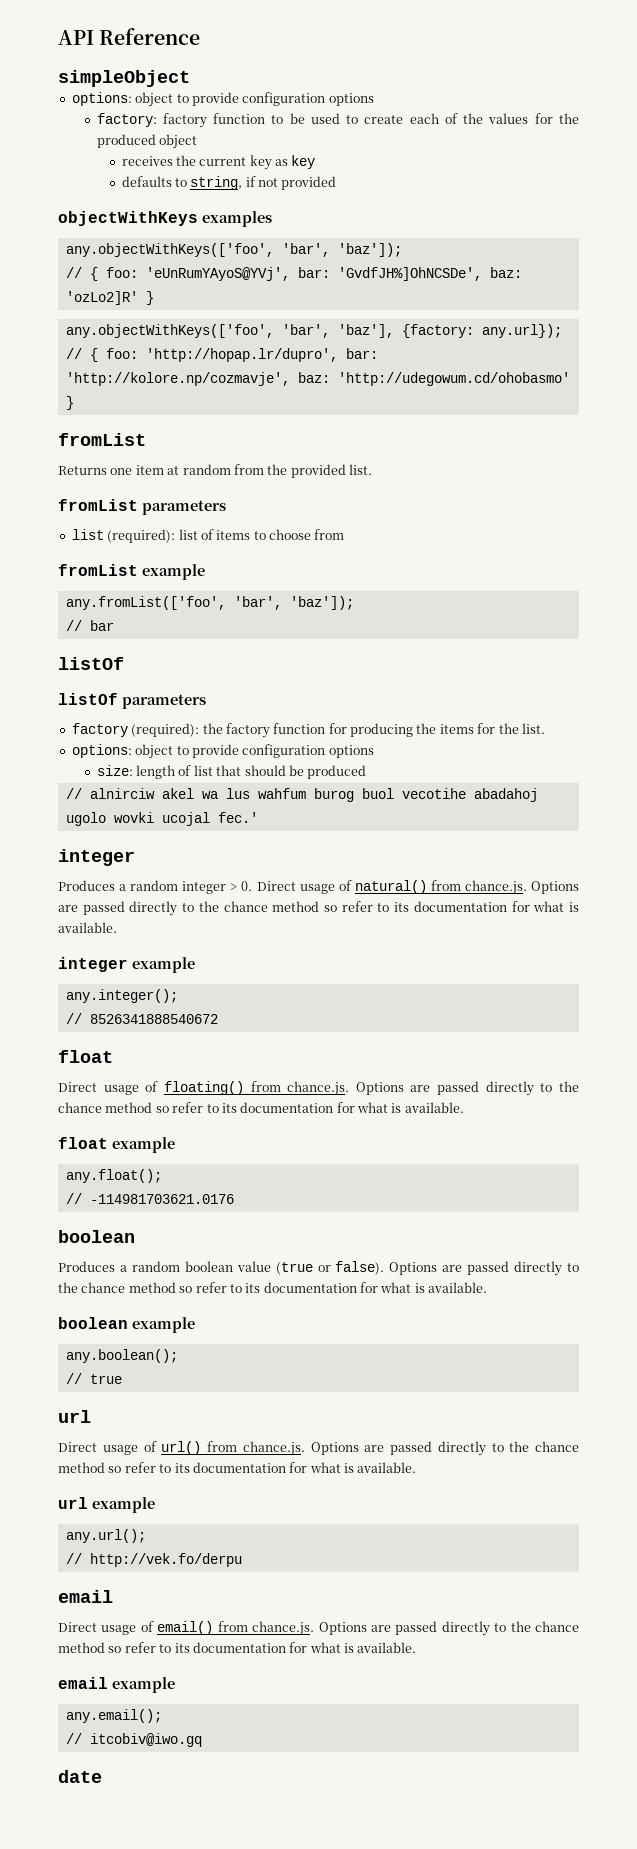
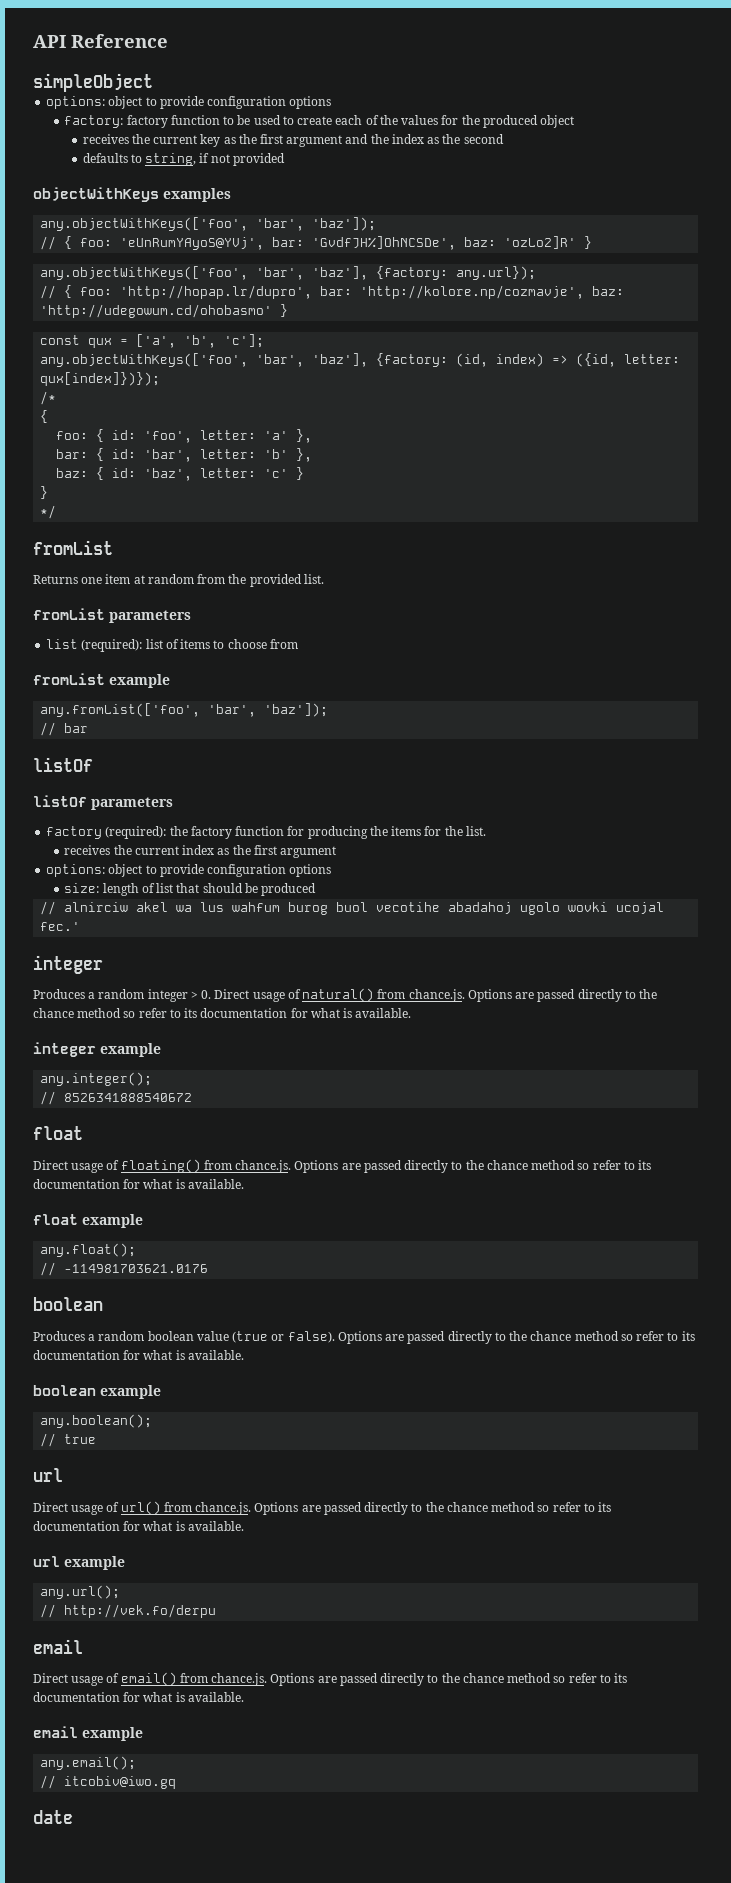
[291,155,316,169] key -> [238,134,504,147] the first argument and the index as the second
(74, 403) none -> [40,334,265,348] [40,353,681,367] [40,372,161,386] [40,391,57,405] [40,410,49,423] [56,429,313,443] [56,448,313,462] [56,467,305,481] [40,486,49,499] [40,505,57,519] // const qux = ['a', 'b', 'c']; // any.objectWithKeys(['foo', 'bar', 'baz'], {factory: (id, index) => ({id, letter: qux[index]})}); // /* // { // foo: { id: 'foo', letter: 'a' }, // bar: { id: 'bar', letter: 'b' }, // baz: { id: 'baz', letter: 'c' } // } // */
(545, 728) none -> [64,845,337,858] // receives the current index as the first argument

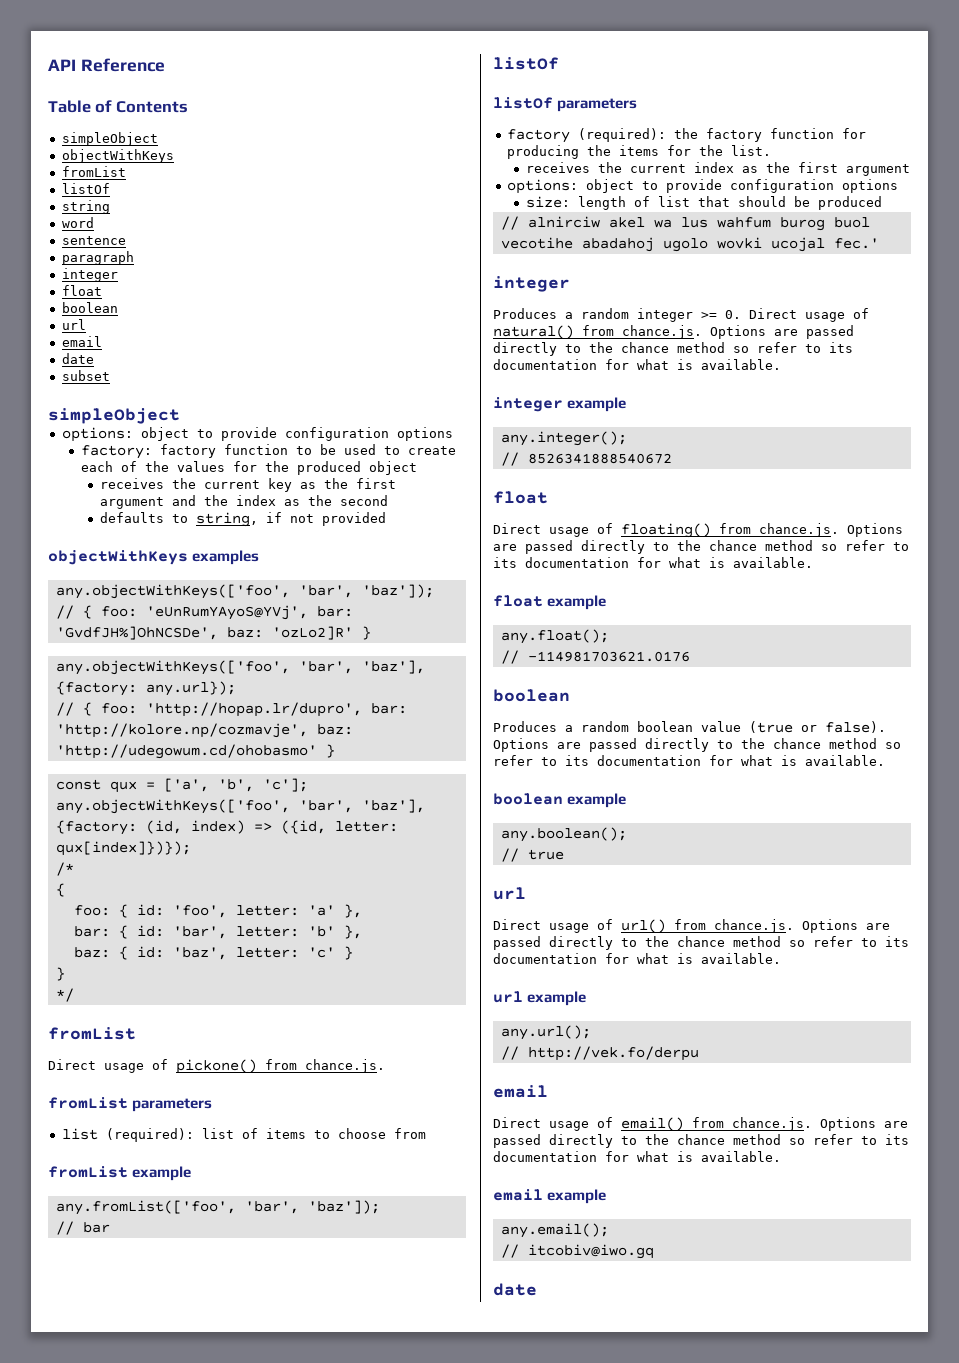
(168, 41) none -> [48,100,188,113] [61,132,158,146] [61,149,174,163] [61,166,126,177] [61,183,110,194] [61,200,110,214] [61,217,94,228] [61,236,126,245] [61,251,134,265] [61,268,118,282] [61,285,102,296] [61,302,118,313] [61,319,86,330] [61,336,102,347] [61,353,94,364] [61,370,110,381] // Table of Contents // simpleObject // objectWithKeys // fromList // listOf // string // word // sentence // paragraph // integer // float // boolean // url // email // date // subset
[33,574,324,587] Returns one item at random from the provided list. -> [48,1059,385,1074] Direct usage of pickone() from chance.js.
[190,991,198,999] > -> [701,312,717,319] >=

